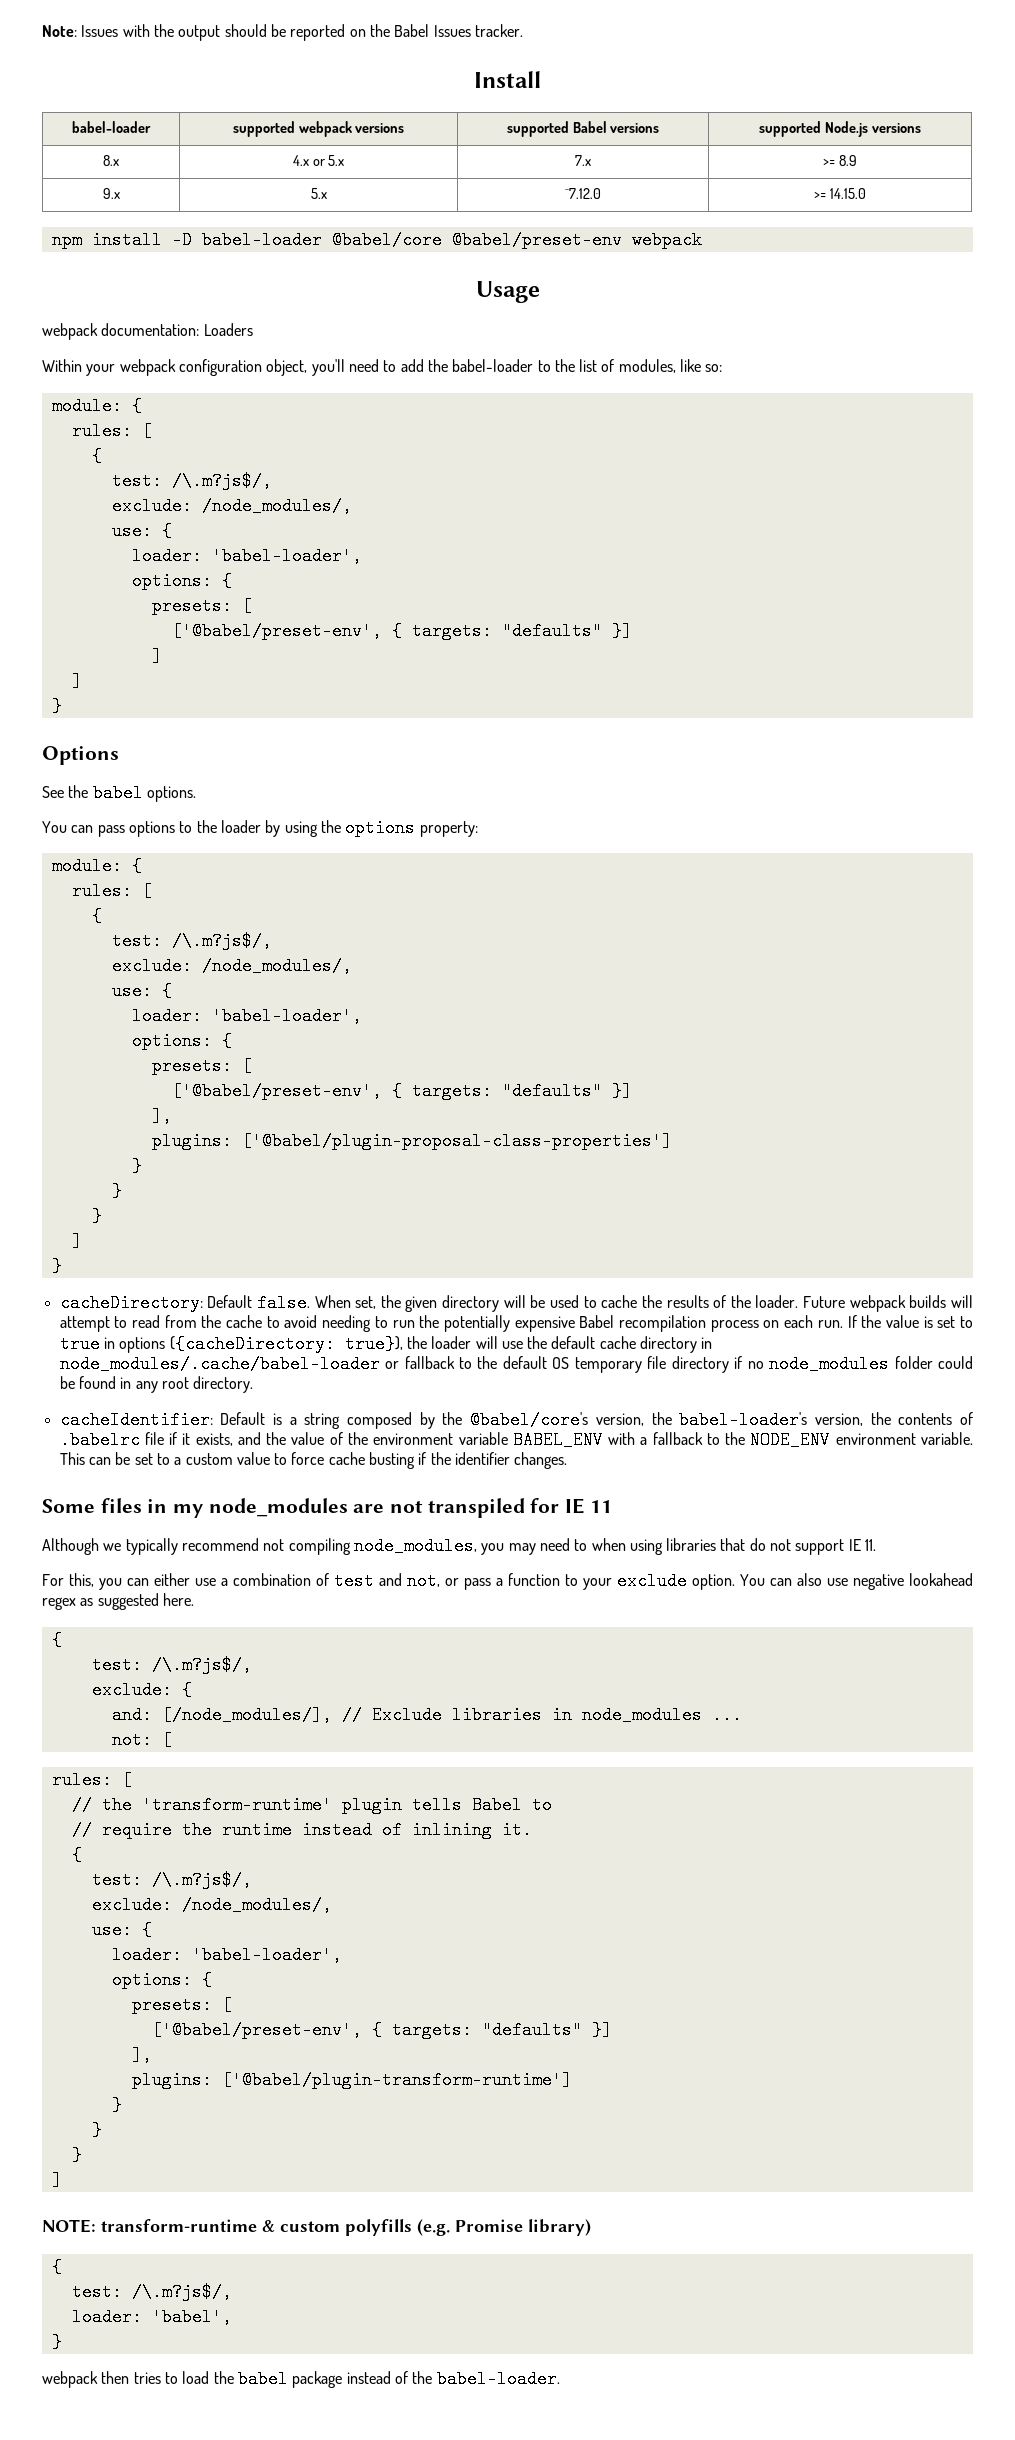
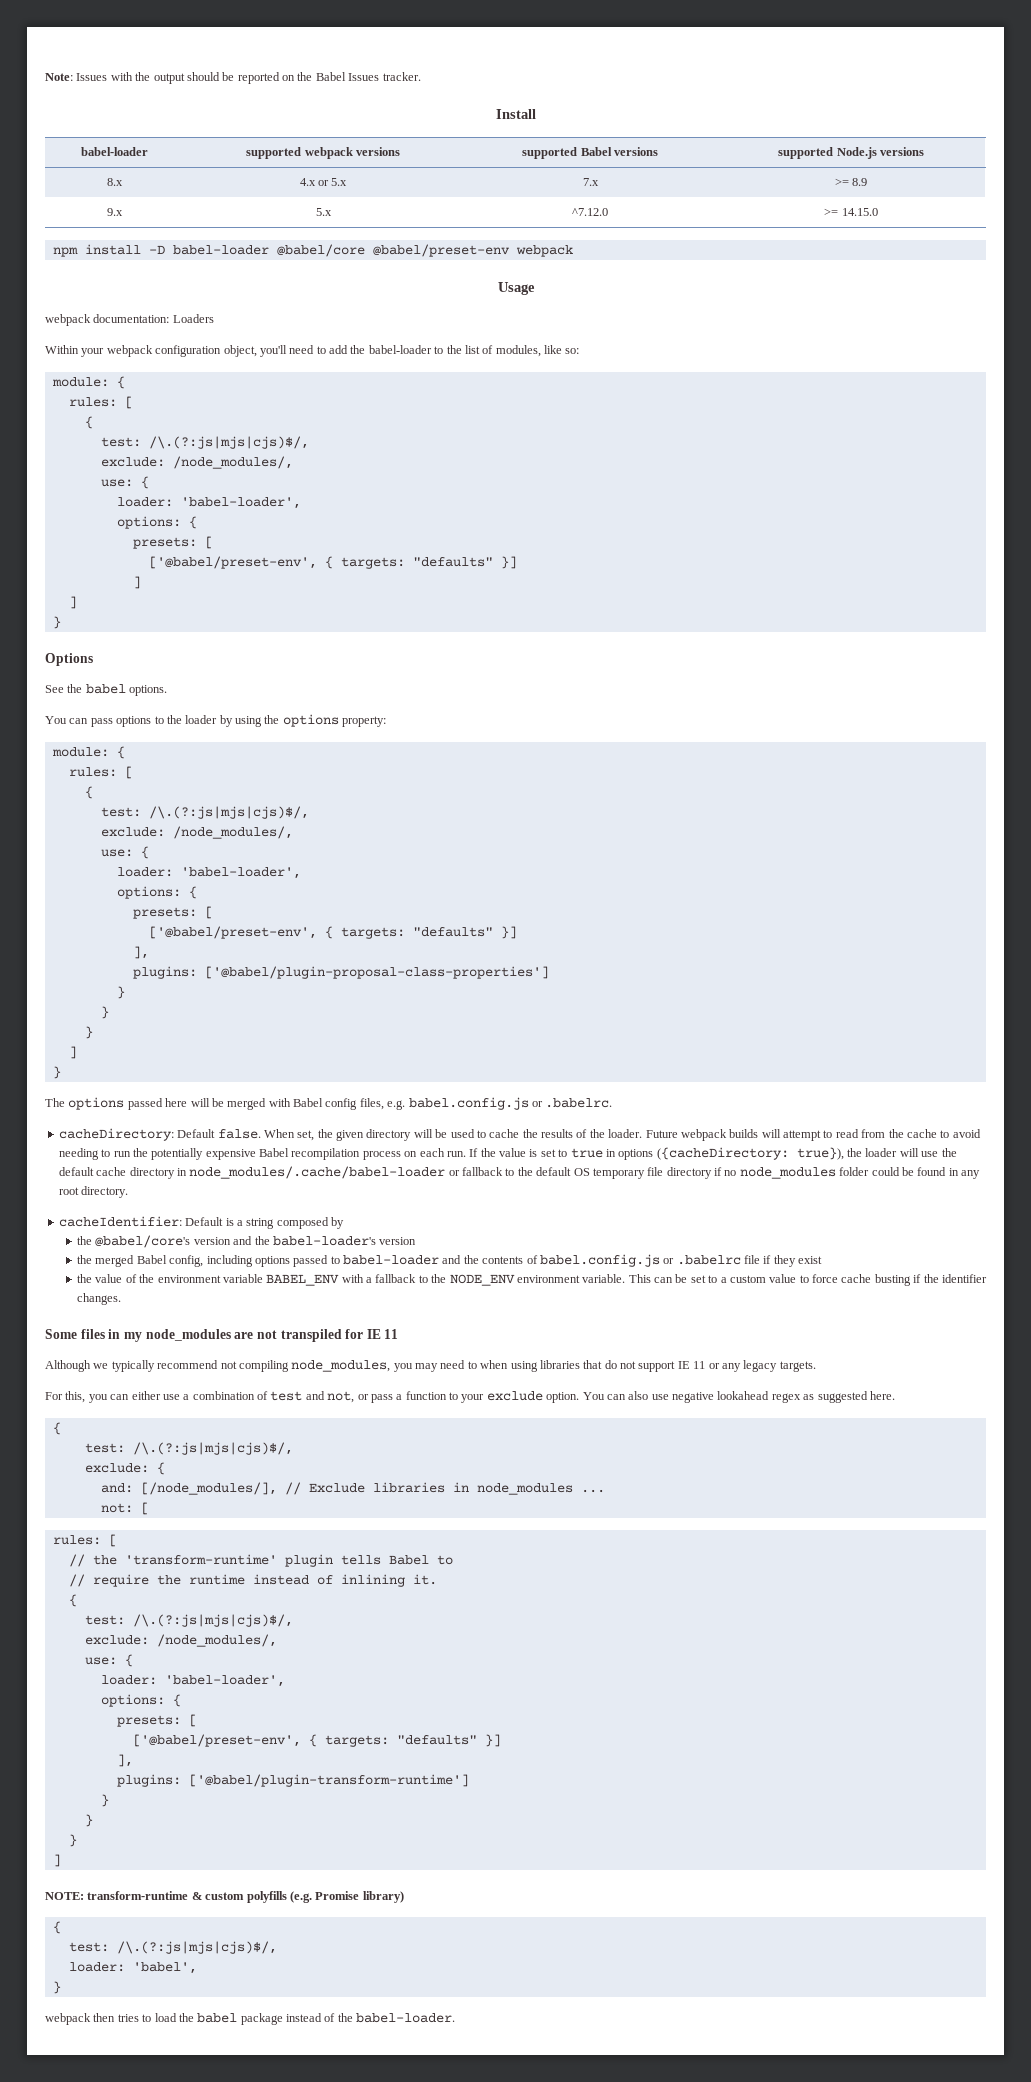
[171,472,272,490] /\.m?js$/, -> [148,436,309,449] /\.(?:js|mjs|cjs)$/,
[171,932,272,950] /\.m?js$/, -> [148,806,309,819] /\.(?:js|mjs|cjs)$/,
(62, 1266) none -> [45,1097,613,1110] // The options passed here will be merged with Babel config files, e.g. babel.config.js or .babelrc.
(435, 1420) none -> (344, 1223) //
[595,1411,863,1429] version, the babel-loader's version, -> [193,1236,417,1246] [77,1255,462,1267] version and the babel-loader's version // the merged Babel config, including options passed to babel-loader and
(974, 1418) none -> [539,1254,675,1267] babel.config.js or
[182,1432,261,1446] it exists, and -> [773,1255,823,1267] they exist //
[865,1539,877,1551] 11. -> [693,1360,816,1372] 11 or any legacy targets.
[151,1656,252,1674] /\.m?js$/, -> [132,1442,293,1455] /\.(?:js|mjs|cjs)$/,
[151,1871,252,1889] /\.m?js$/, -> [132,1614,293,1627] /\.(?:js|mjs|cjs)$/,
[131,2283,232,2301] /\.m?js$/, -> [116,1941,277,1954] /\.(?:js|mjs|cjs)$/,

